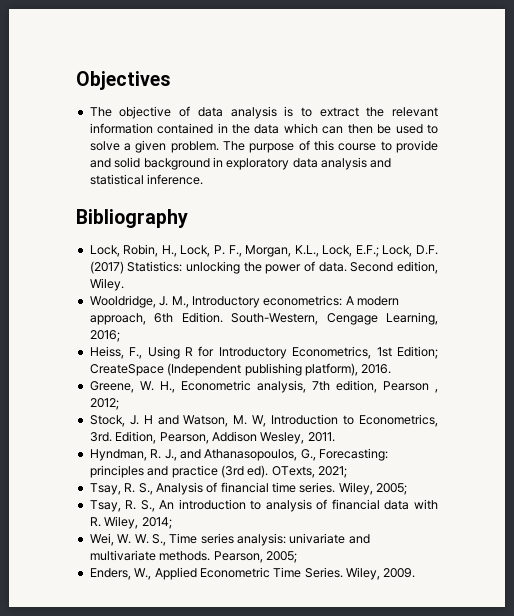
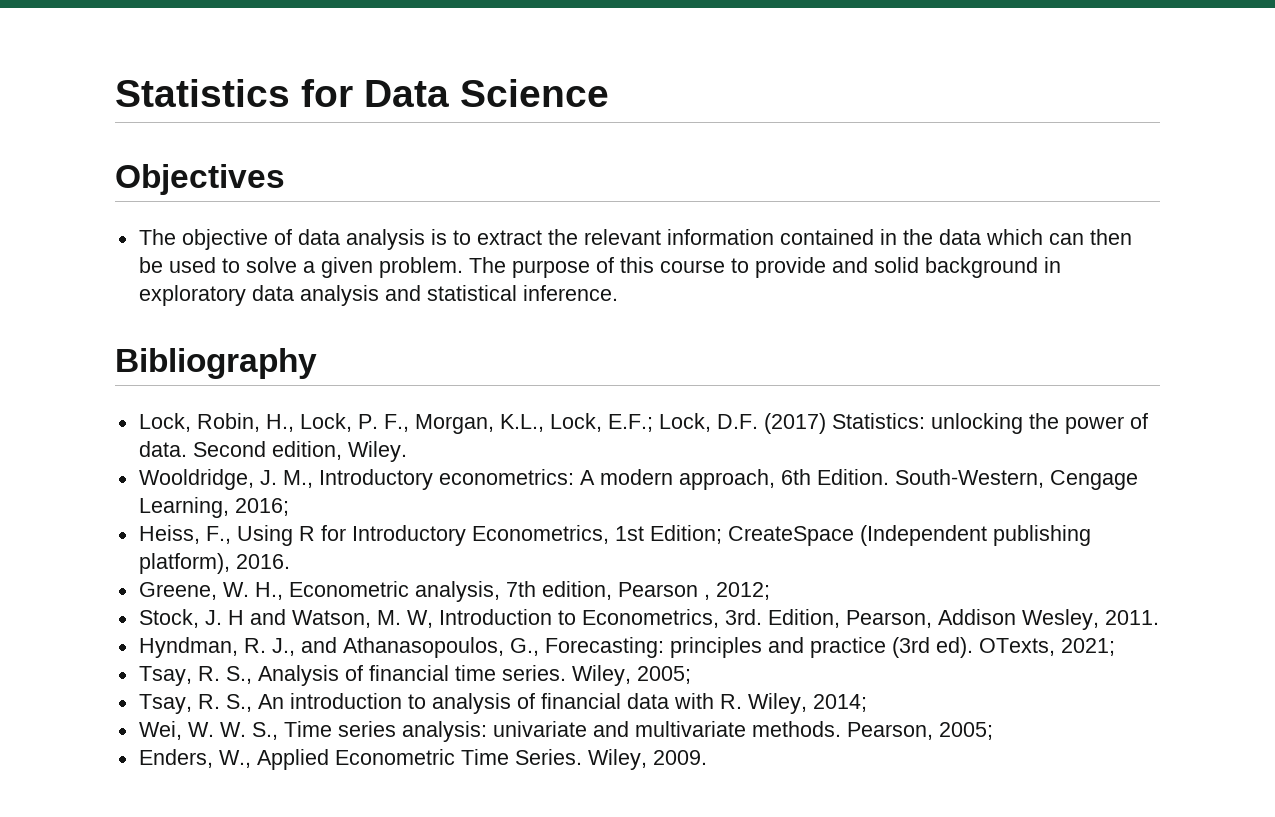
(76, 80) none -> [115,79,609,107] Statistics for Data Science //

